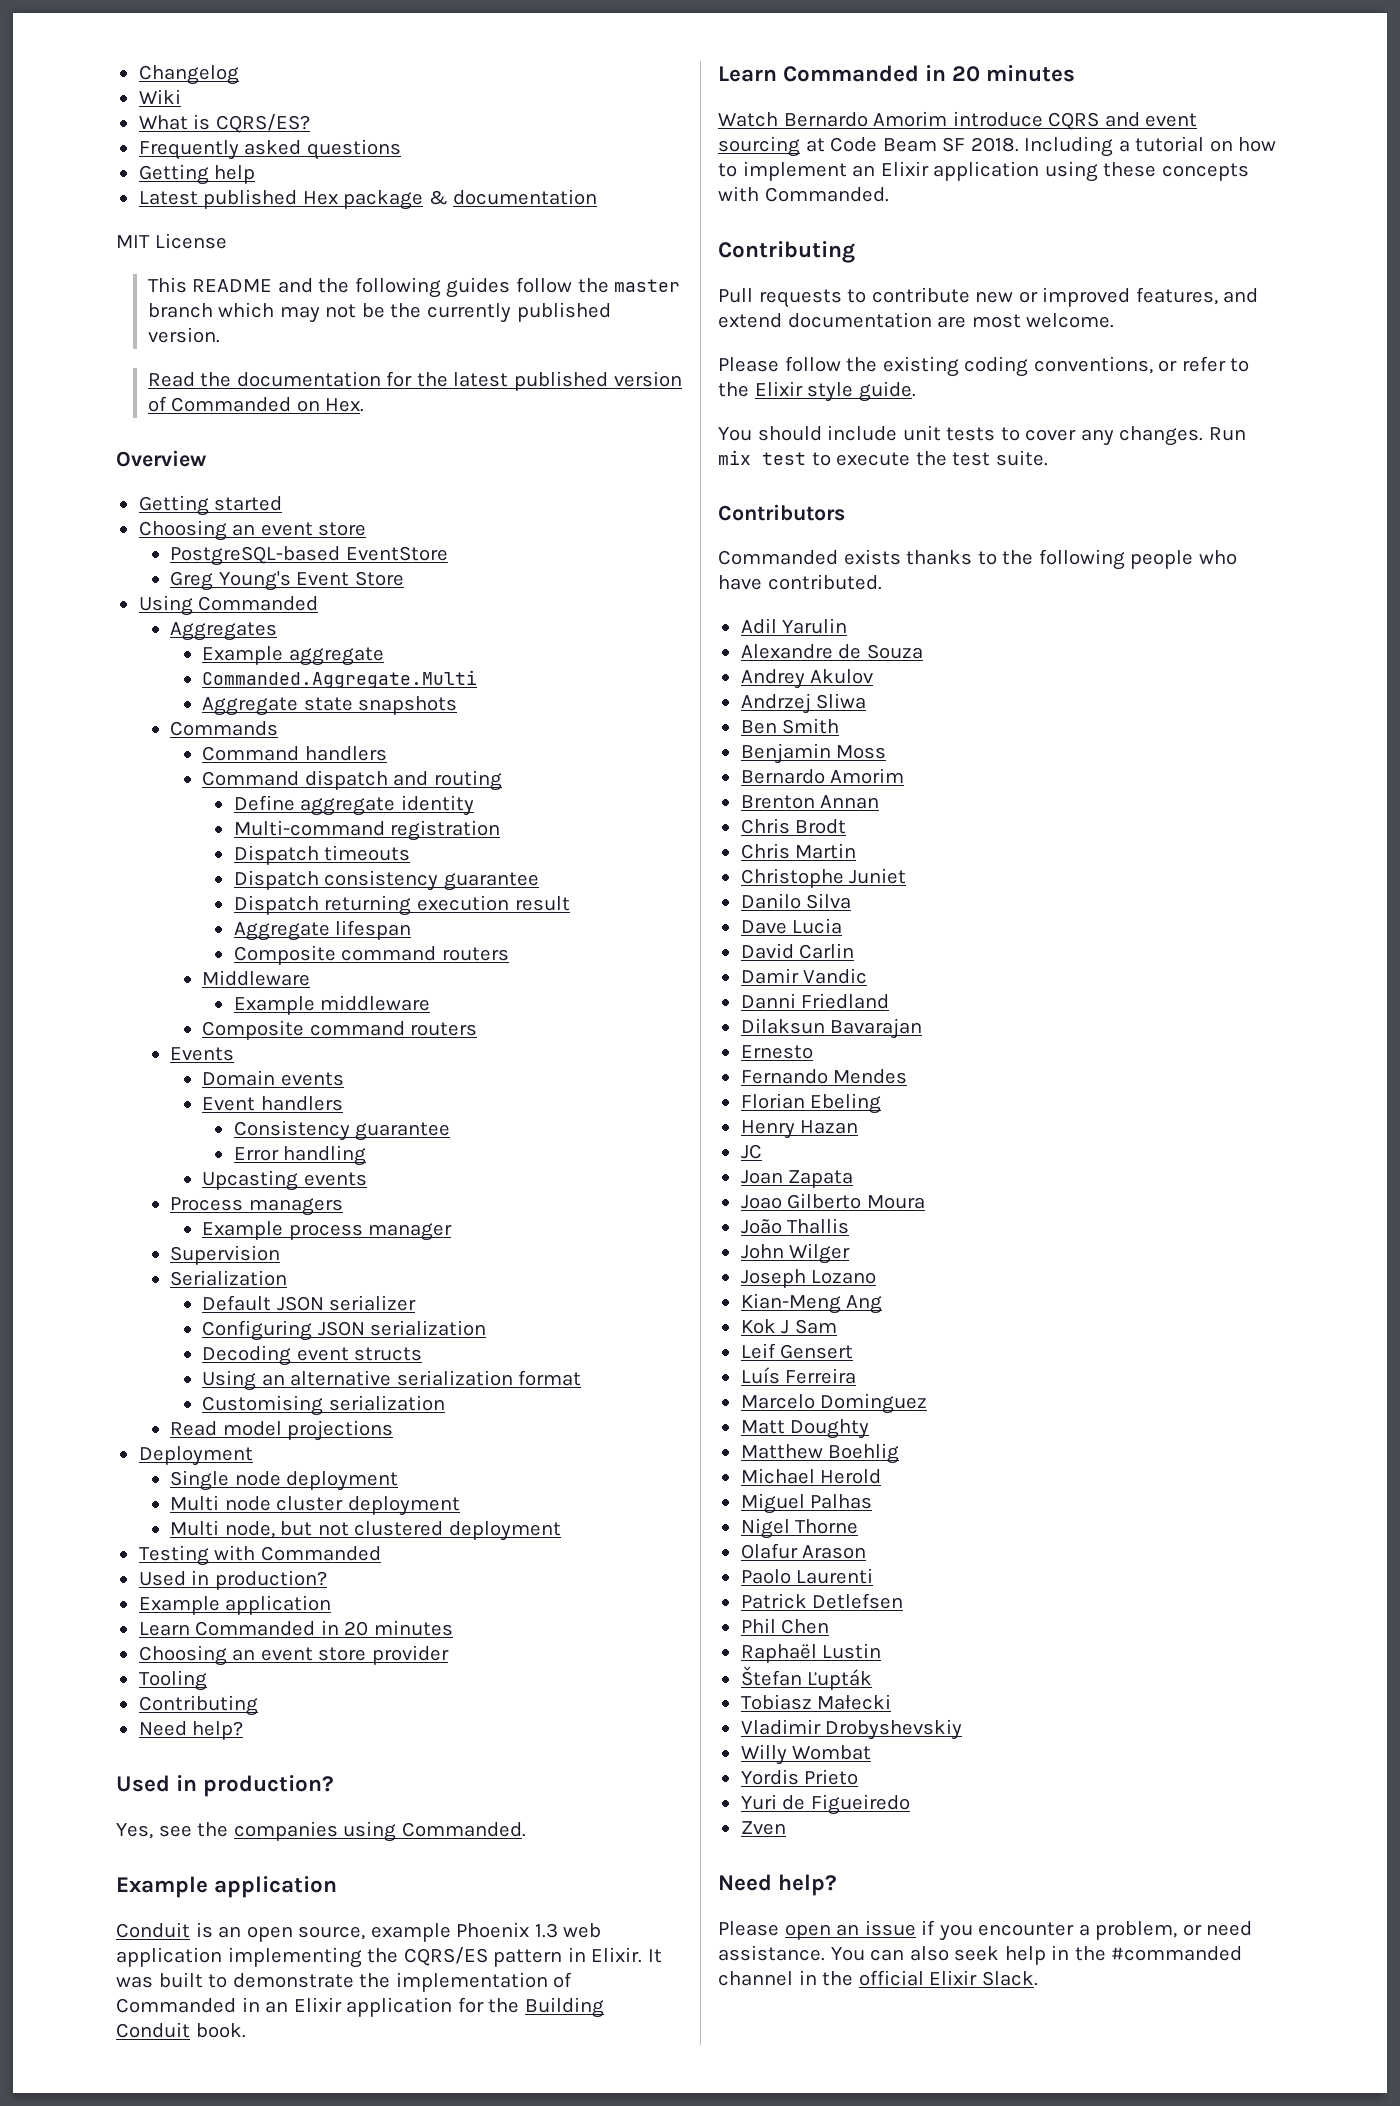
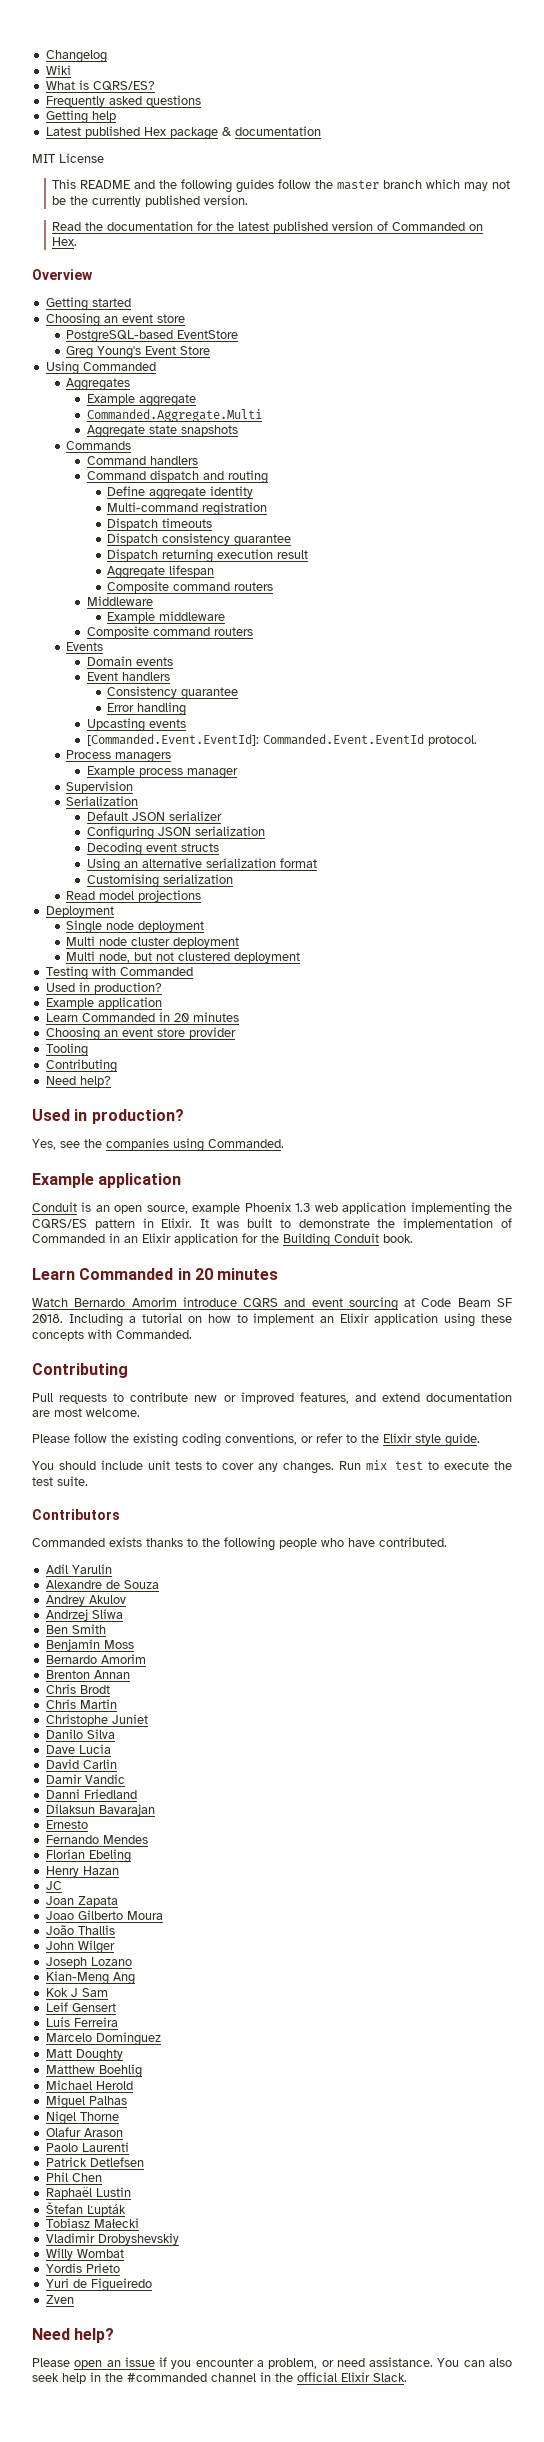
(367, 1179) none -> [86,734,477,746] // [Commanded.Event.EventId]: Commanded.Event.EventId protocol.

